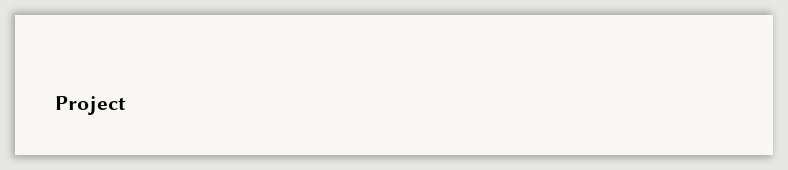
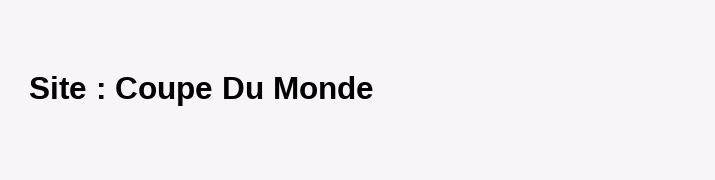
[55,96,126,115] Project -> [29,76,374,106] Site : Coupe Du Monde

